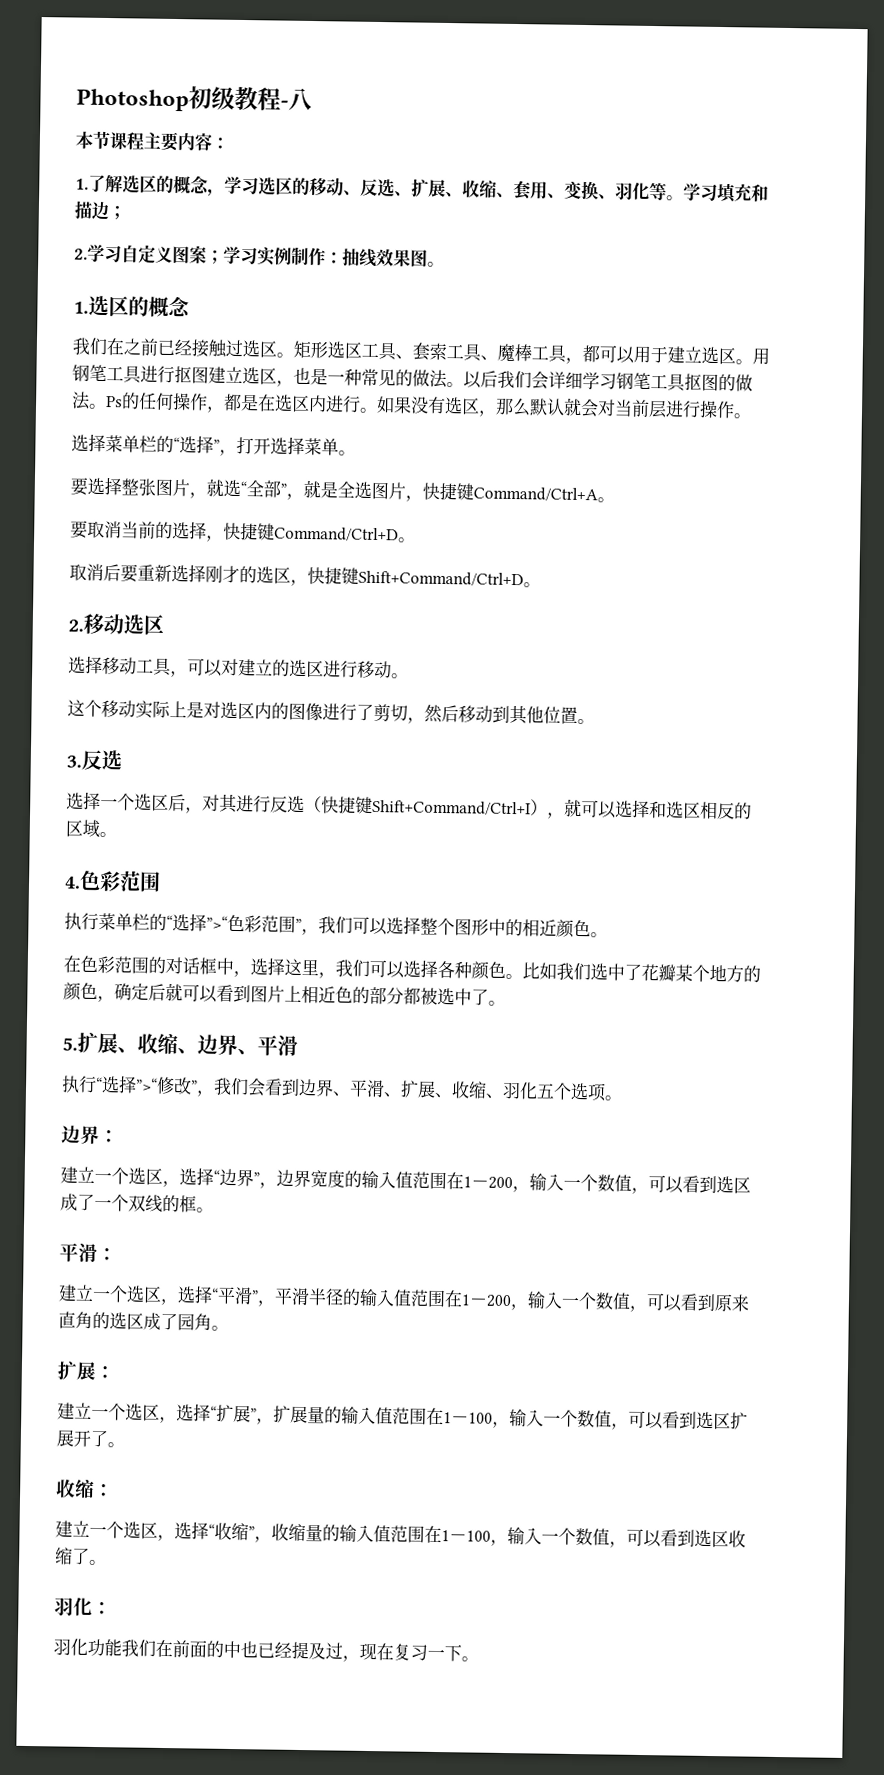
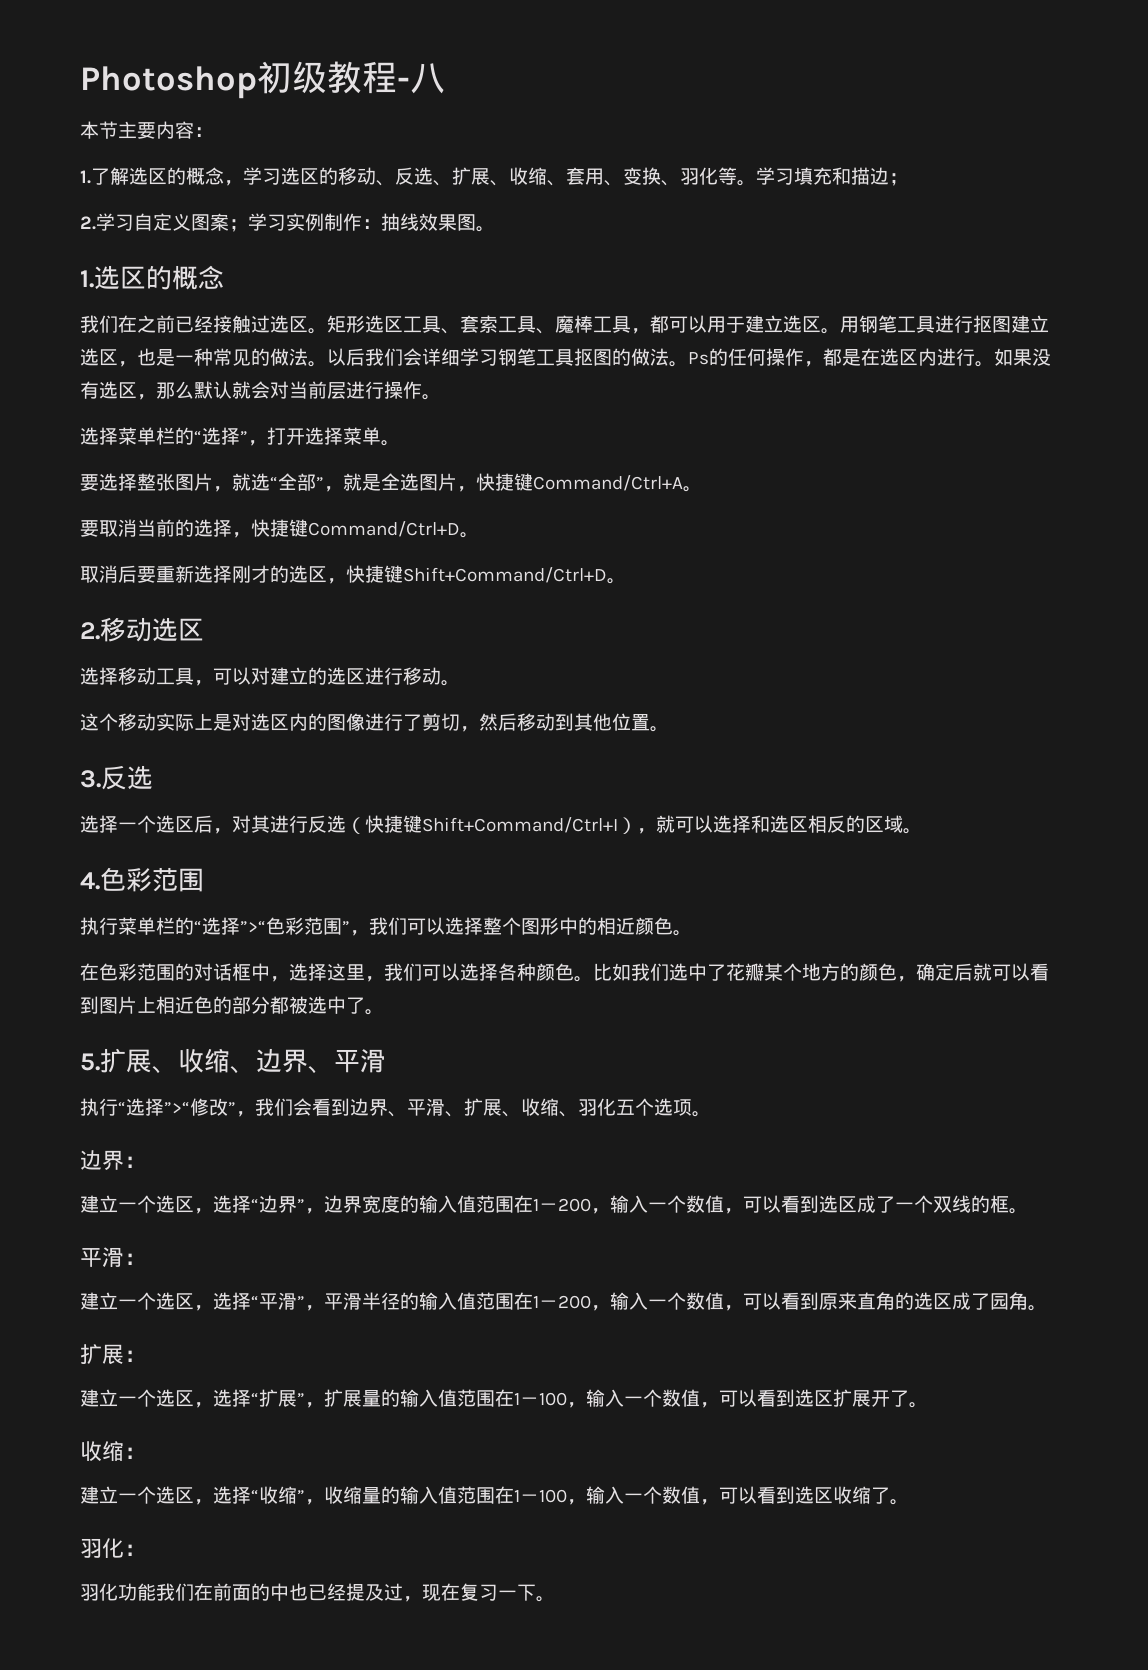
[109,132,145,151] 课程 -> (118, 130) none

